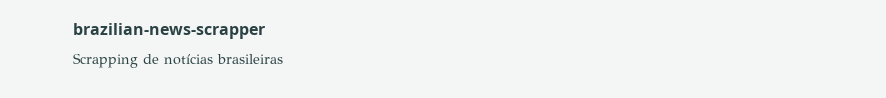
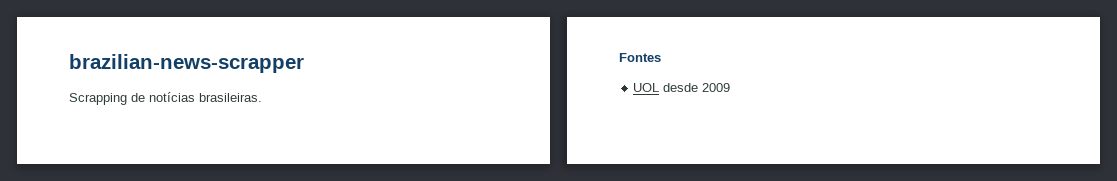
[217,54,283,64] brasileiras -> [199,93,262,102] [619,53,661,62] [633,83,731,92] brasileiras. // Fontes // UOL desde 2009

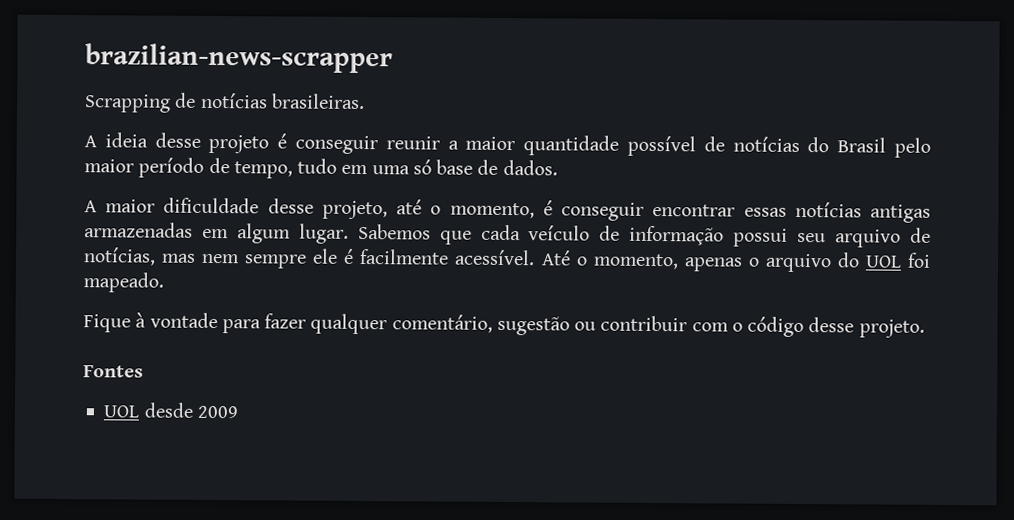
(262, 97) none -> [84,132,931,158] [84,157,558,179] [84,197,932,223] [84,222,931,248] [83,247,931,273] [83,272,164,293] [83,312,925,338] // A ideia desse projeto é conseguir reunir a maior quantidade possível de notícias do Brasil pelo maior período de tempo, tudo em uma só base de dados. // A maior dificuldade desse projeto, até o momento, é conseguir encontrar essas notícias antigas armazenadas em algum lugar. Sabemos que cada veículo de informação possui seu arquivo de notícias, mas nem sempre ele é facilmente acessível. Até o momento, apenas o arquivo do UOL foi mapeado. // Fique à vontade para fazer qualquer comentário, sugestão ou contribuir com o código desse projeto.

